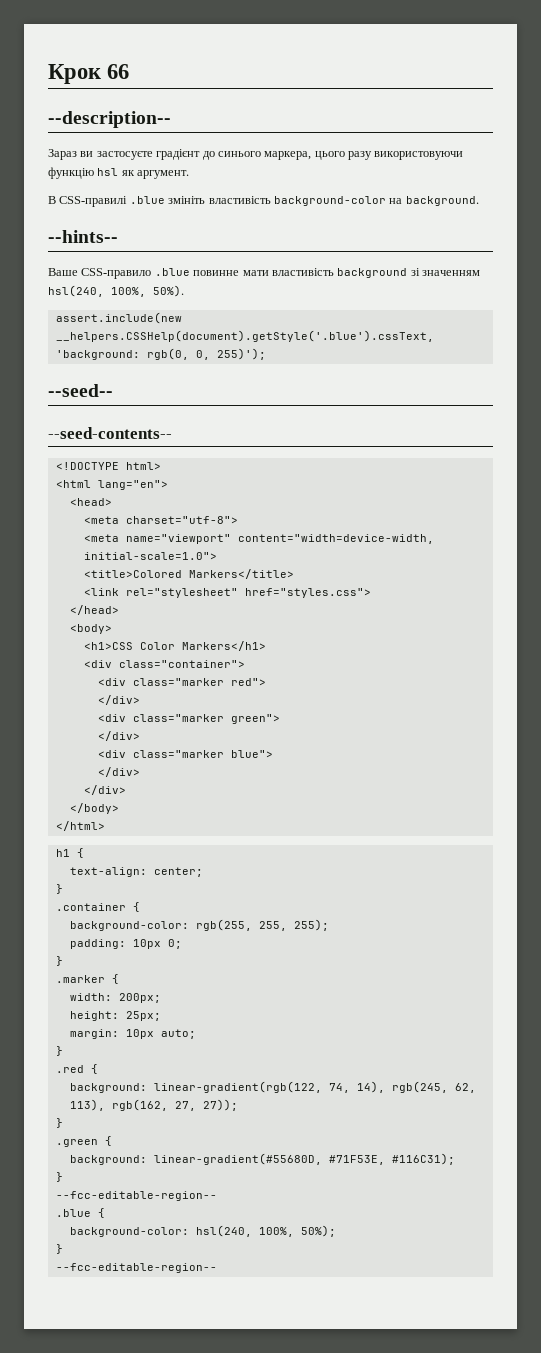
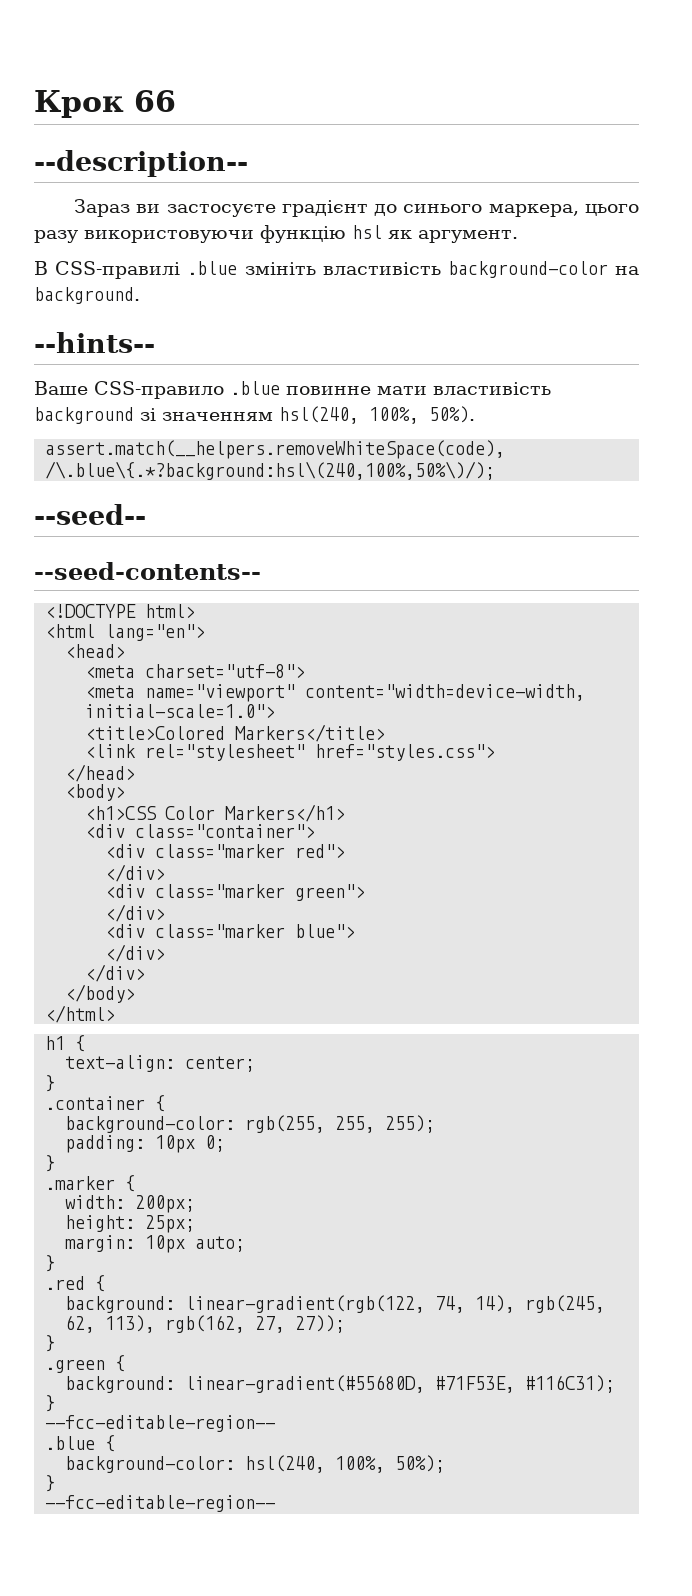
[55,312,182,324] [55,330,434,342] [55,348,266,360] assert.include(new __helpers.CSSHelp(document).getStyle('.blue').cssText, 'background: rgb(0, 0, 255)'); -> [45,440,506,459] [45,461,496,480] assert.match(__helpers.removeWhiteSpace(code), /\.blue\{.*?background:hsl\(240,100%,50%\)/);

